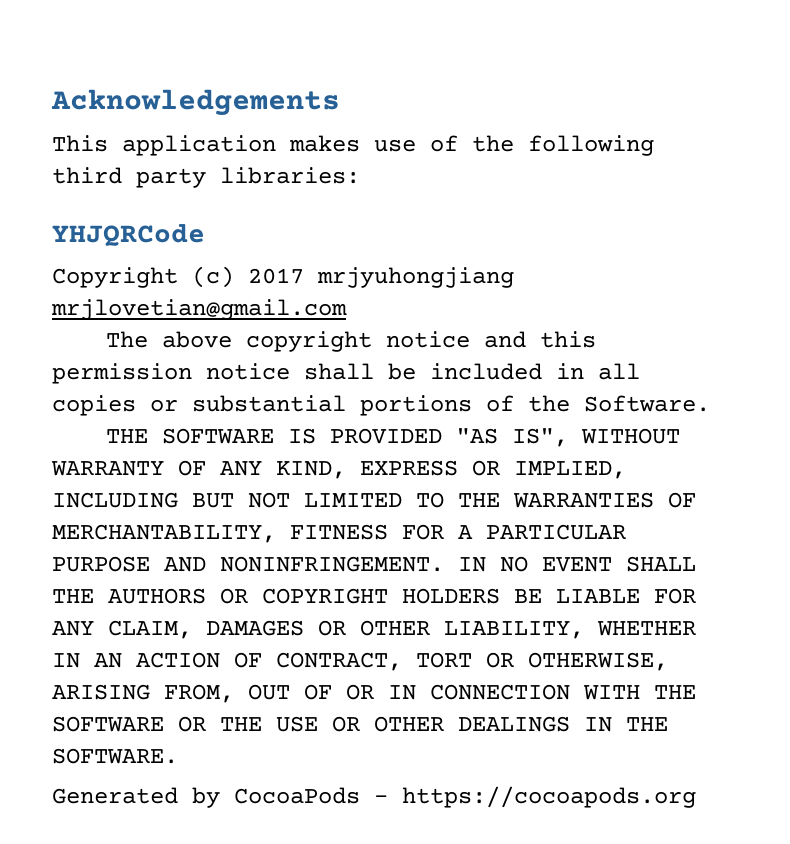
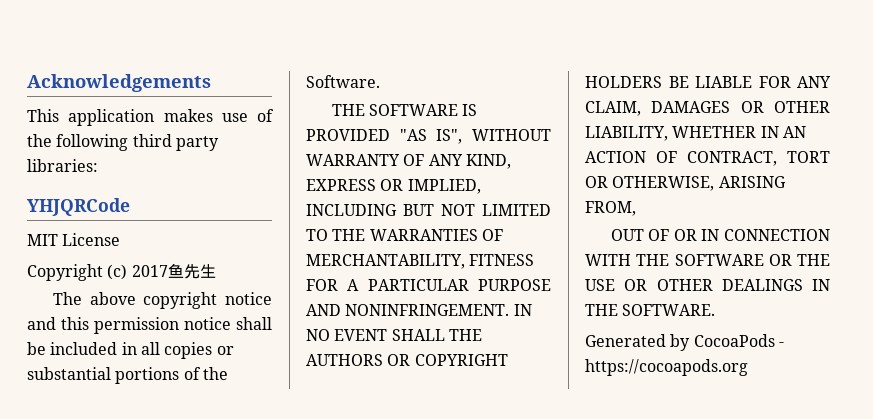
(205, 235) none -> [27,233,121,246] // MIT License
[317,267,514,288] [51,299,347,320] mrjyuhongjiang mrjlovetian@gmail.com -> [167,263,216,279] 鱼先生
(234, 693) none -> (636, 208) //

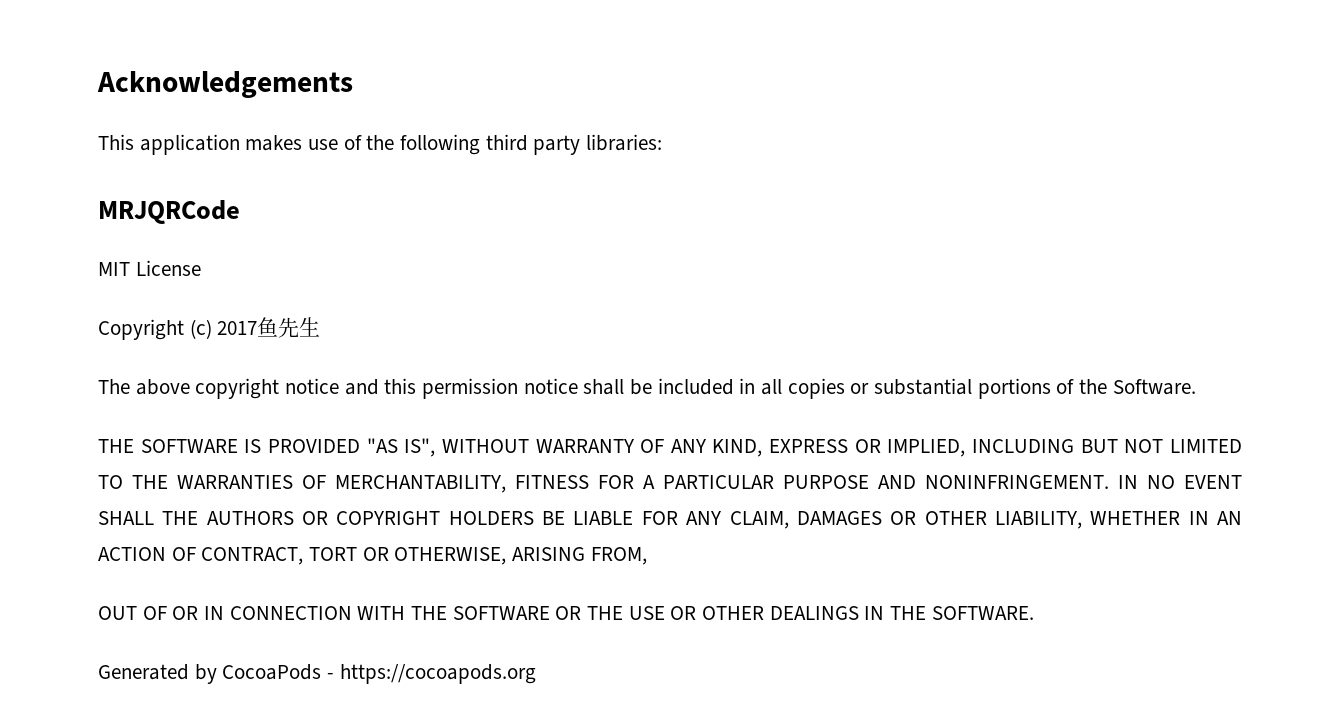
[27,198,130,216] YHJQRCode -> [98,200,240,224] MRJQRCode

